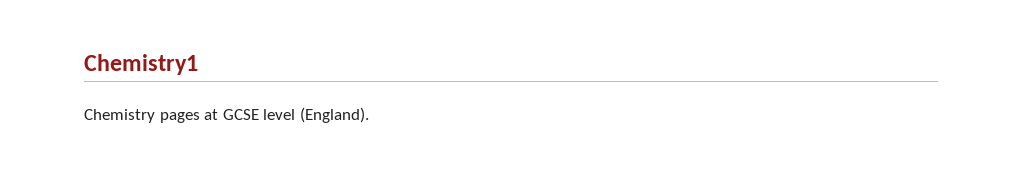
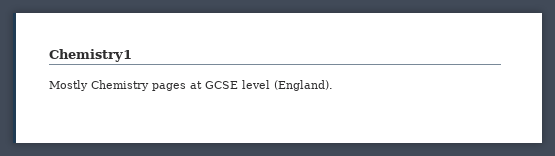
(198, 64) none -> [49,80,88,91] Mostly

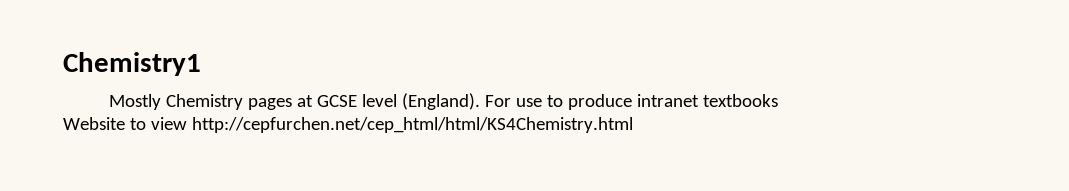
(333, 85) none -> [484,94,778,110] [63,117,633,133] For use to produce intranet textbooks // Website to view http://cepfurchen.net/cep_html/html/KS4Chemistry.html

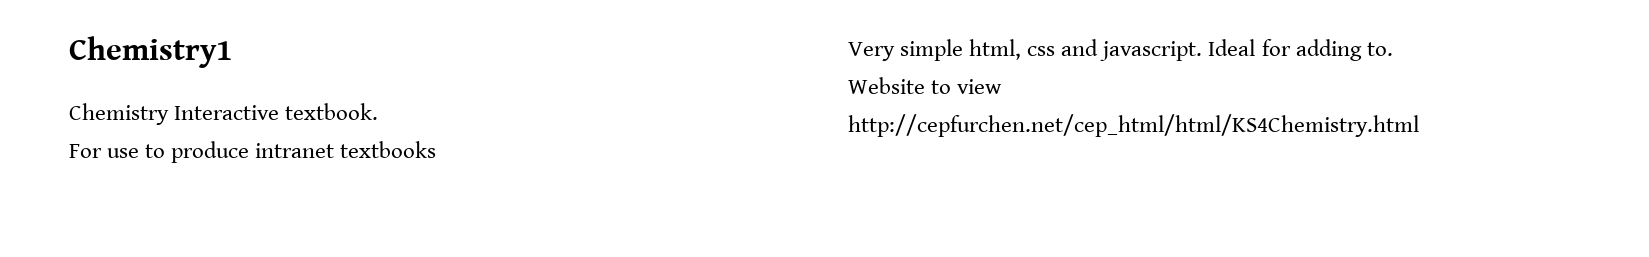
[108,93,480,110] Mostly Chemistry pages at GCSE level (England). -> [69,103,379,125] Chemistry Interactive textbook. //
(778, 100) none -> [848,39,1393,61] // Very simple html, css and javascript. Ideal for adding to.

